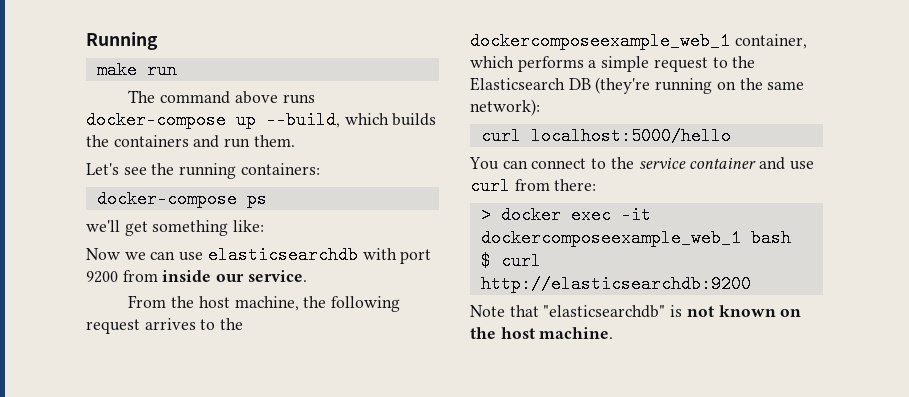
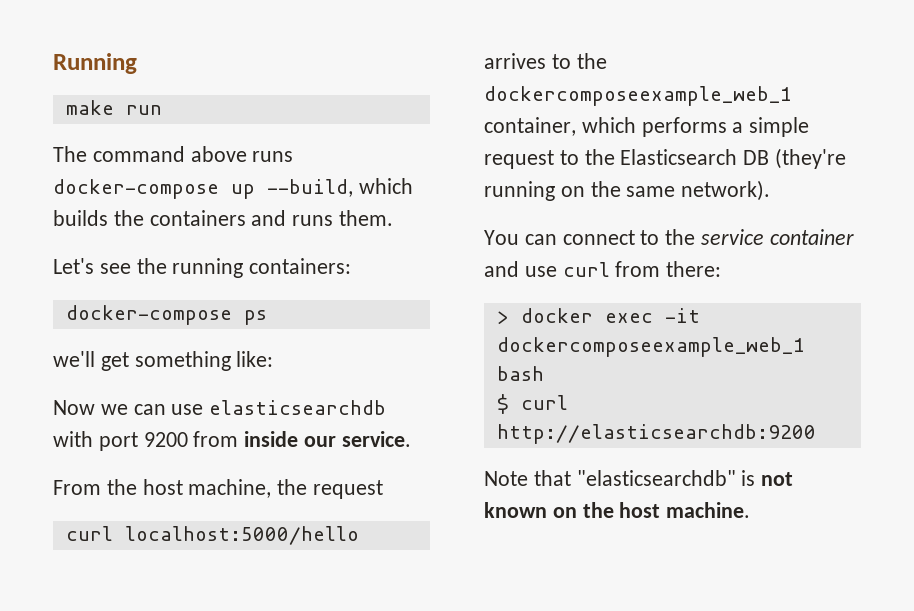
[224,138,251,148] run -> [292,215,334,226] runs
[331,296,401,312] [86,319,140,334] following request -> [313,480,384,499] [65,526,359,545] request // curl localhost:5000/hello //
[470,99,540,116] [480,127,731,145] network): // curl localhost:5000/hello -> [681,180,771,201] network).

